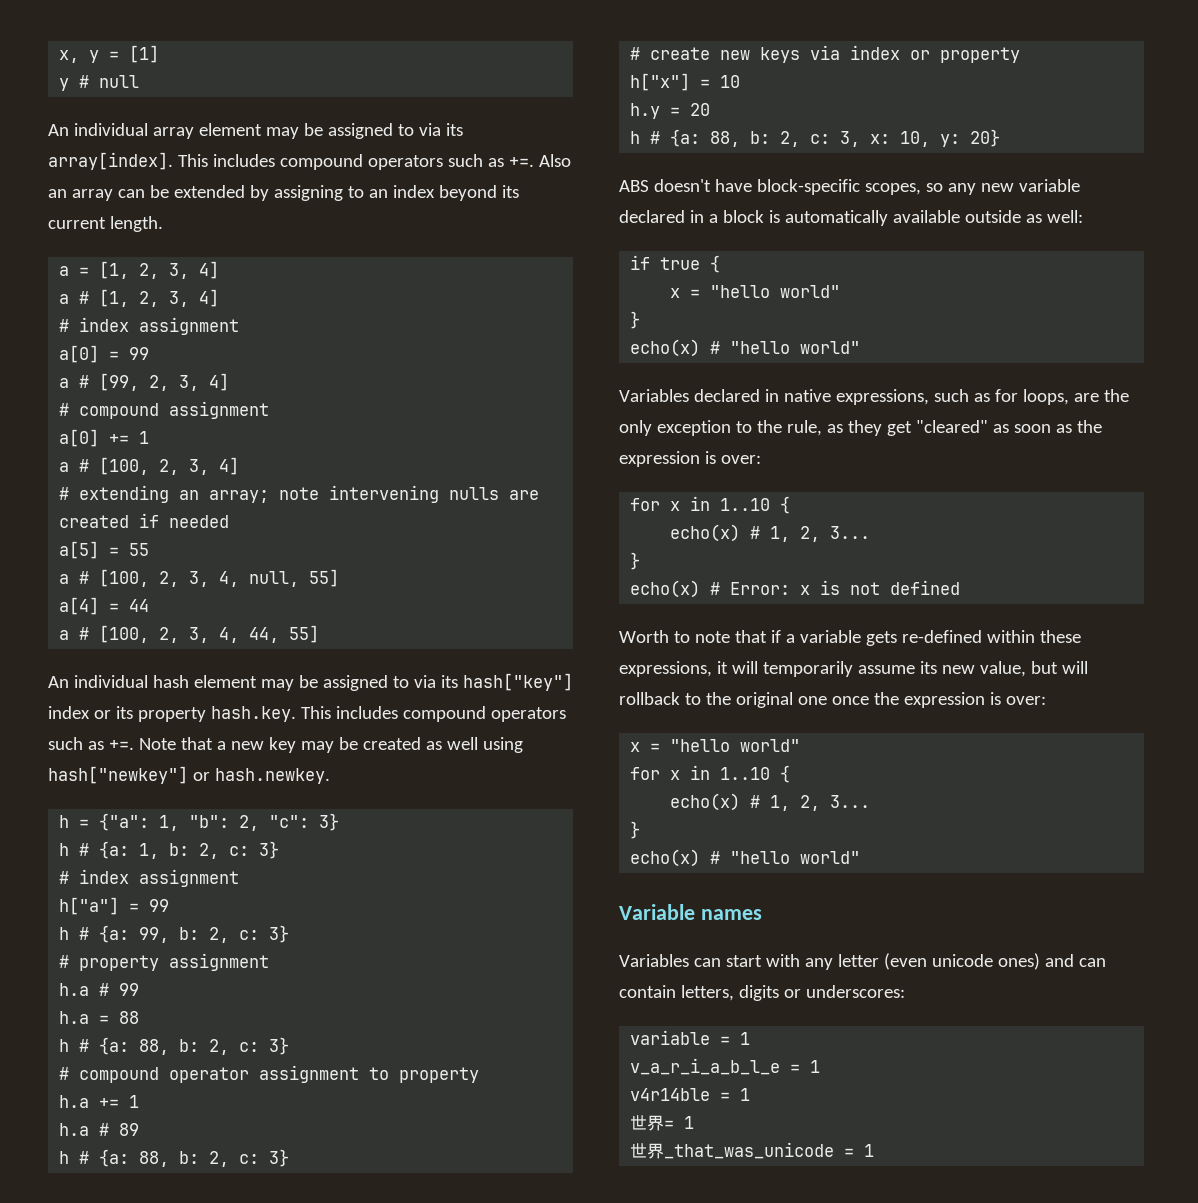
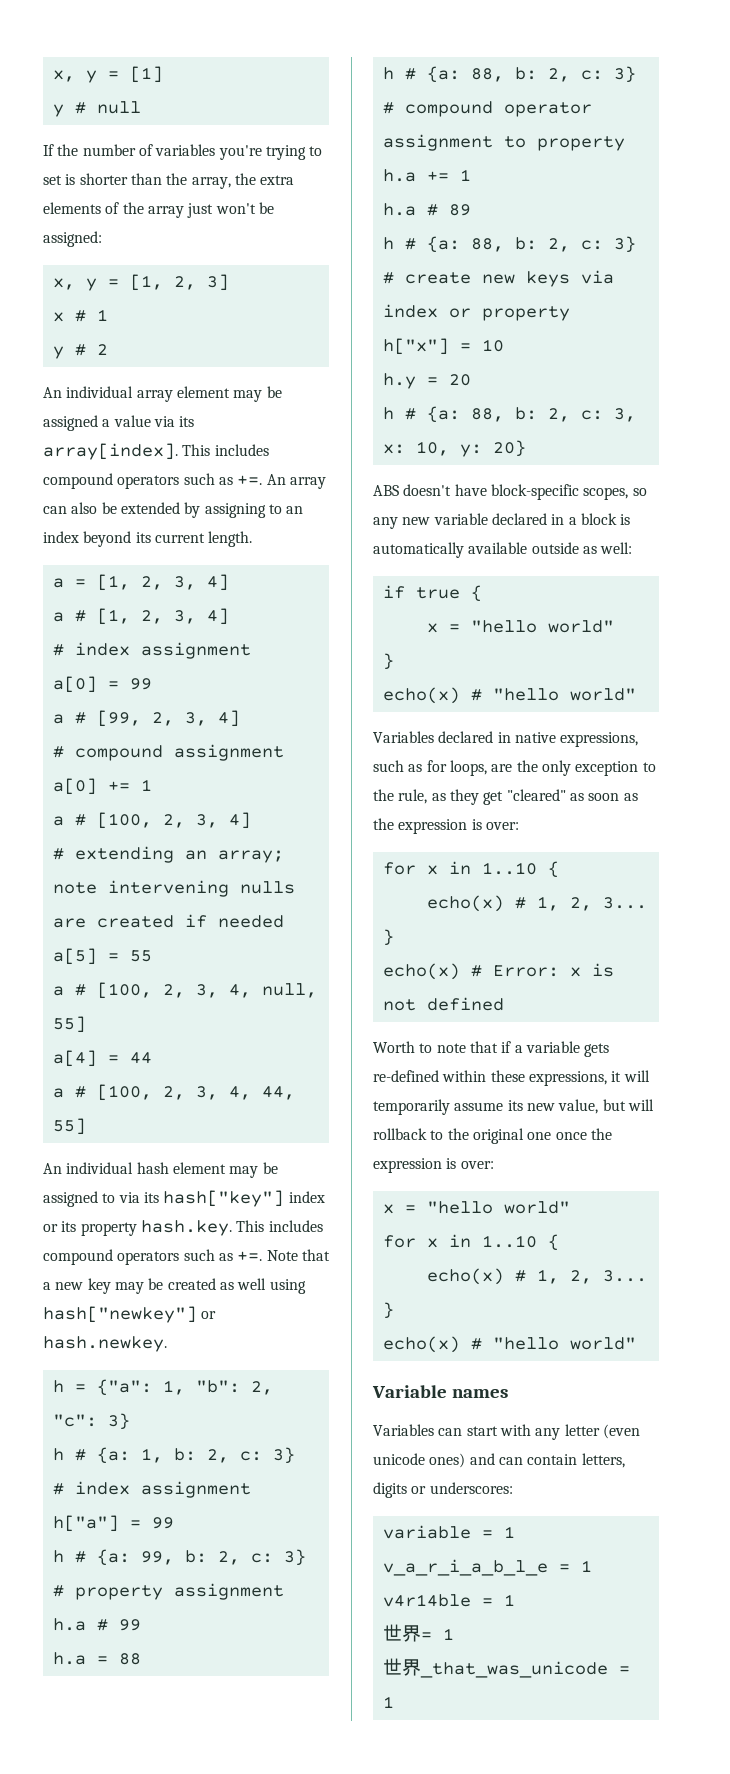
(140, 81) none -> [43,144,323,160] [43,173,295,189] [43,202,274,218] [43,231,102,247] [52,274,229,291] [52,309,108,322] [52,344,108,359] // If the number of variables you're trying to set is shorter than the array, the extra elements of the array just won't be assigned: // x, y = [1, 2, 3] // x # 1 // y # 2
[397,124,414,136] to -> [102,415,151,427] a value
[538,154,571,167] [48,189,67,198] Also an -> [266,474,286,485] An
(145, 193) none -> [71,502,98,514] also

